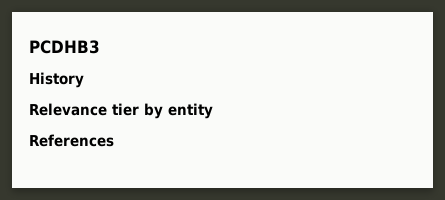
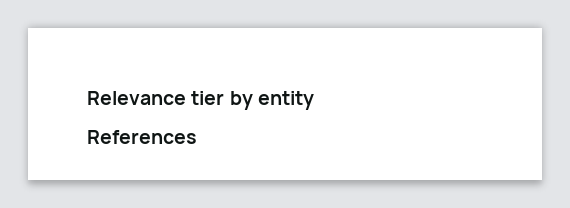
[29,40,100,54] [29,72,84,88] PCDHB3 // History // -> (87, 98) none

